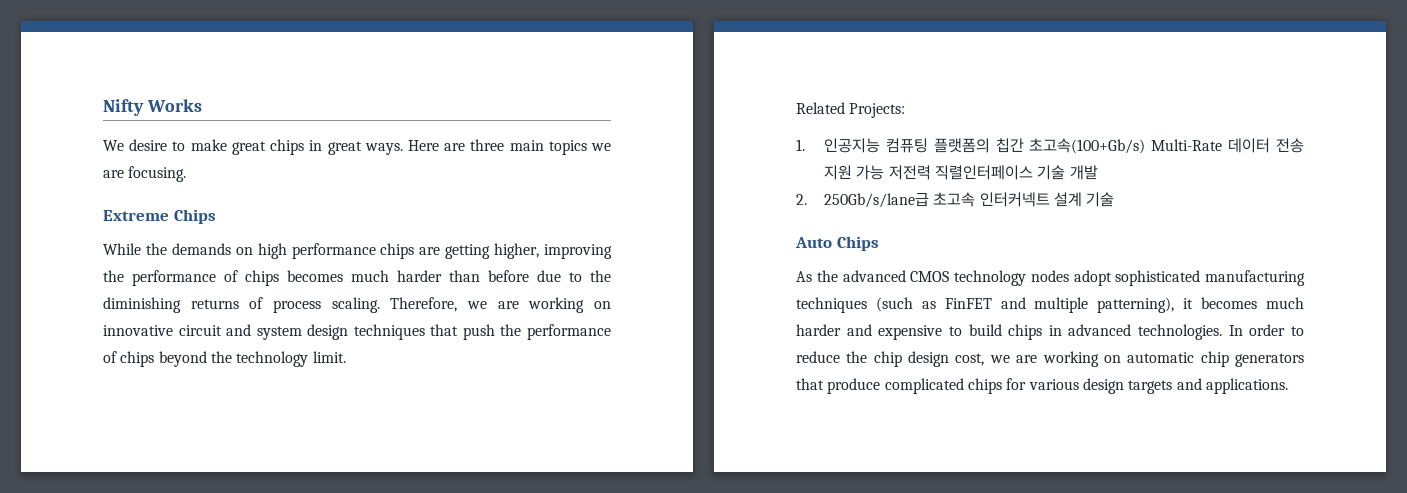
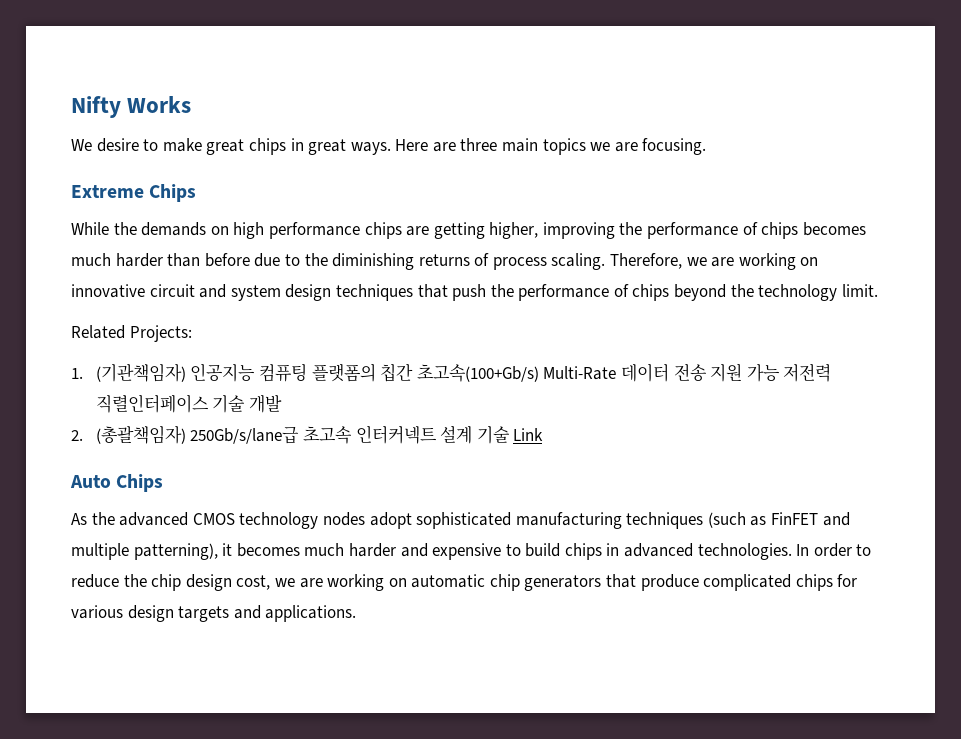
(805, 145) none -> [95,364,186,382] (기관책임자)
(807, 199) none -> [95,426,186,444] (총괄책임자)
(1115, 199) none -> [513,428,544,441] Link

